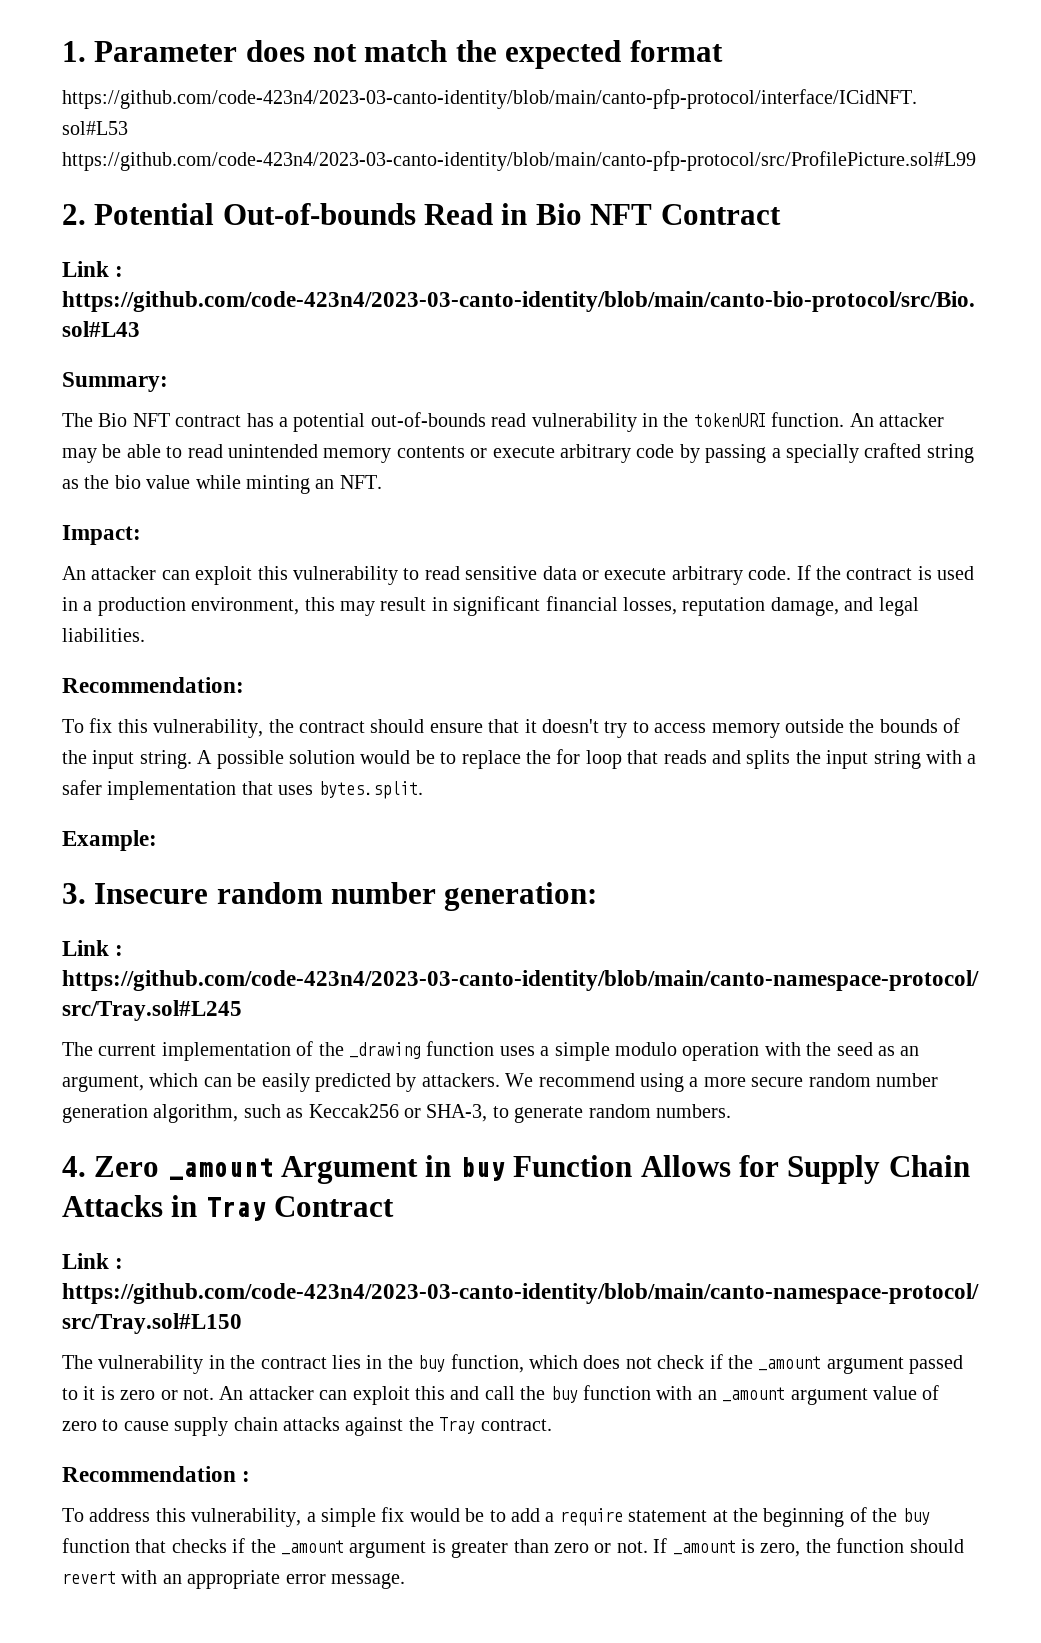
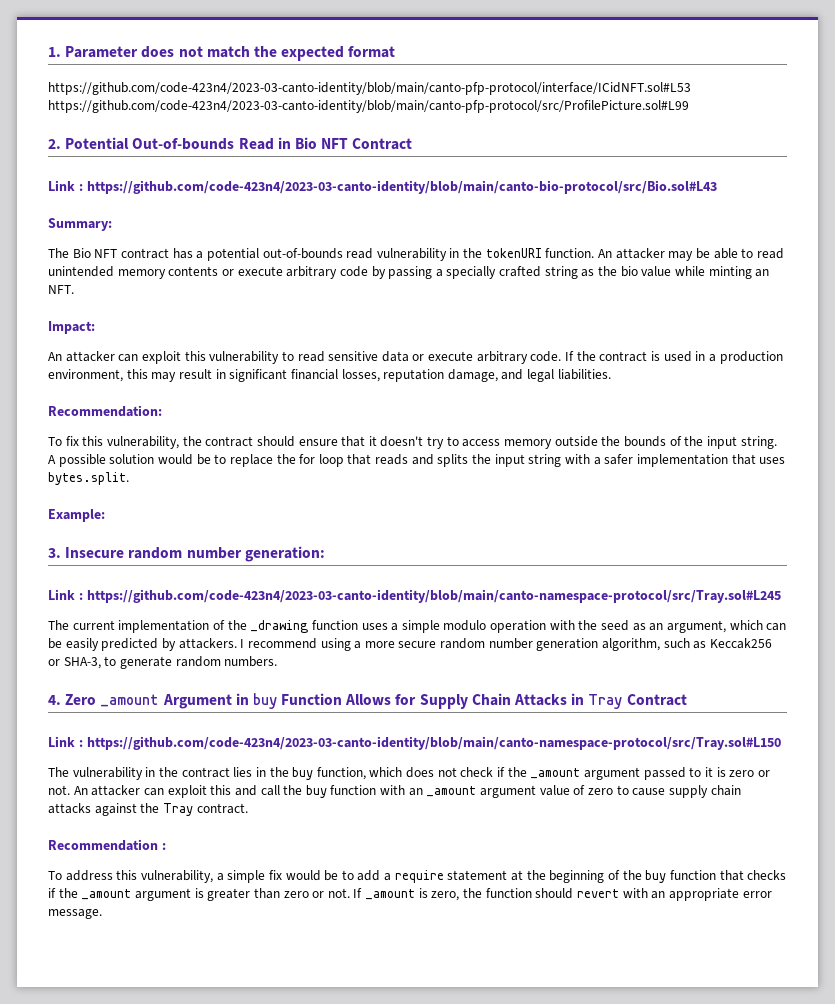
[505,1073,534,1087] We -> [240,639,245,648] I

